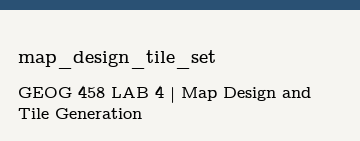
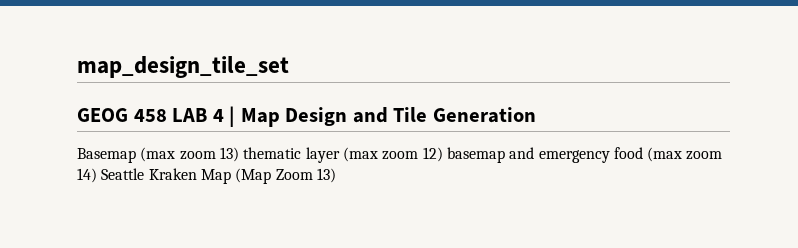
(142, 113) none -> [77,147,723,163] [77,168,336,184] // Basemap (max zoom 13) thematic layer (max zoom 12) basemap and emergency food (max zoom 14) Seattle Kraken Map (Map Zoom 13)

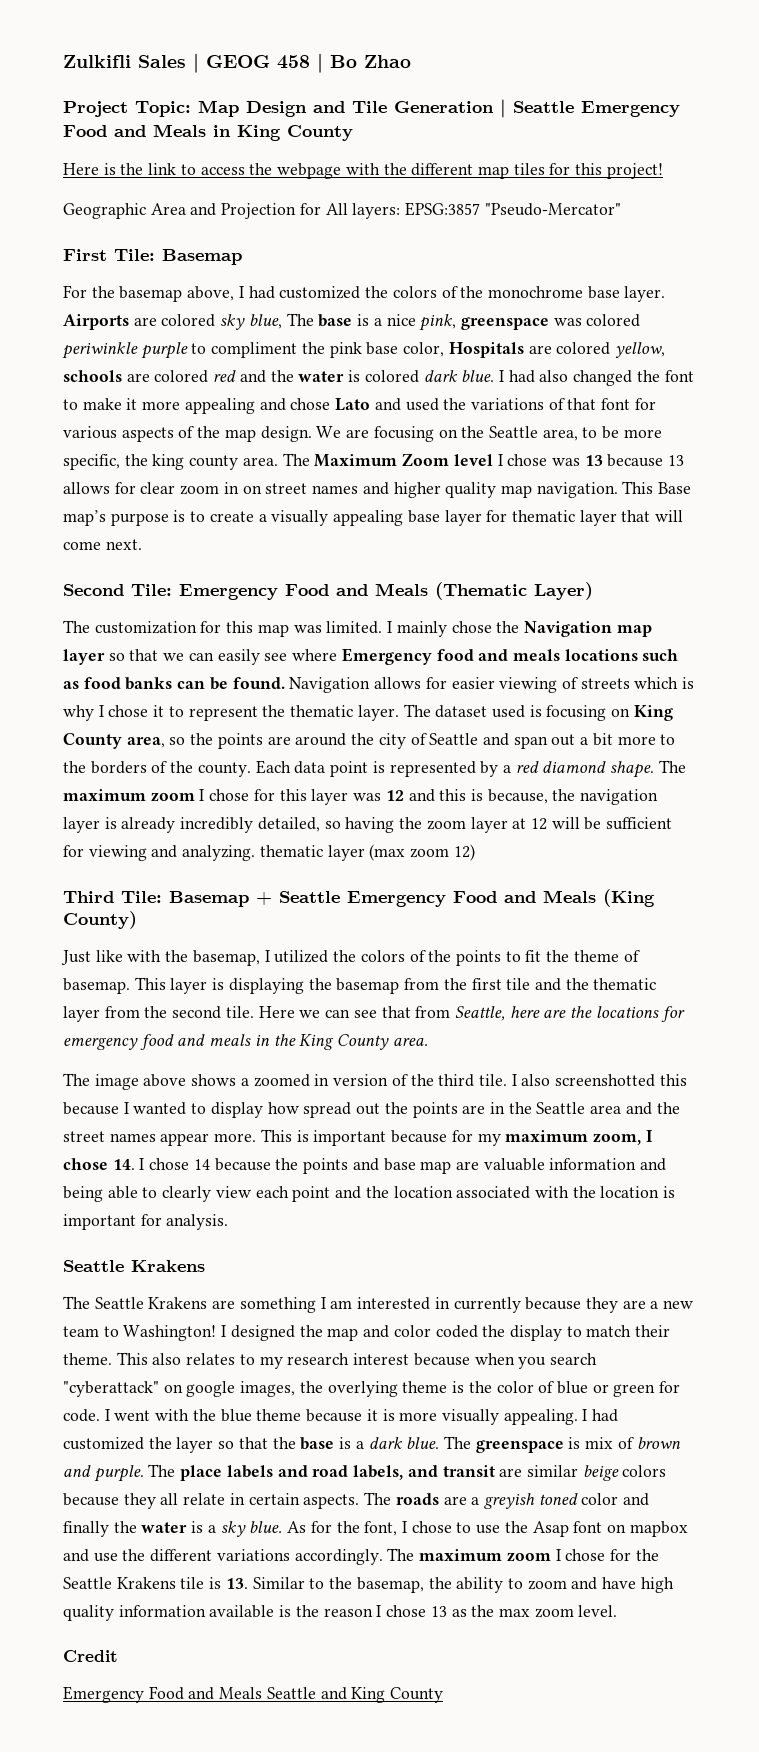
[77,56,289,78] [77,106,236,127] map_design_tile_set // GEOG 458 LAB 4 | -> [63,53,411,73] [63,101,191,117] Zulkifli Sales | GEOG 458 | Bo Zhao // Project Topic:
[77,147,239,163] // Basemap (max zoom 13) -> [500,99,680,118] [63,124,353,141] [63,163,663,179] [63,202,621,219] [63,249,242,265] [63,285,666,302] [63,313,641,331] [62,342,665,359] [63,370,694,386] [63,398,656,414] [63,426,662,442] [63,453,685,470] [63,481,692,498] [63,510,684,526] [63,539,142,550] [63,582,593,600] [63,620,652,637] [63,648,679,665] [63,677,695,693] [63,704,673,721] [63,733,676,749] [63,760,686,778] [63,789,659,805] [63,817,673,833] [63,845,256,861] | Seattle Emergency Food and Meals in King County // Here is the link to access the webpage with the different map tiles for this project! // Geographic Area and Projection for All layers: EPSG:3857 "Pseudo-Mercator" // First Tile: Basemap // For the basemap above, I had customized the colors of the monochrome base layer. Airports are colored sky blue, The base is a nice pink, greenspace was colored periwinkle purple to compliment the pink base color, Hospitals are colored yellow, schools are colored red and the water is colored dark blue. I had also changed the font to make it more appealing and chose Lato and used the variations of that font for various aspects of the map design. We are focusing on the Seattle area, to be more specific, the king county area. The Maximum Zoom level I chose was 13 because 13 allows for clear zoom in on street names and higher quality map navigation. This Base map’s purpose is to create a visually appealing base layer for thematic layer that will come next. // Second Tile: Emergency Food and Meals (Thematic Layer) // The customization for this map was limited. I mainly chose the Navigation map layer so that we can easily see where Emergency food and meals locations such as food banks can be found. Navigation allows for easier viewing of streets which is why I chose it to represent the thematic layer. The dataset used is focusing on King County area, so the points are around the city of Seattle and span out a bit more to the borders of the county. Each data point is represented by a red diamond shape. The maximum zoom I chose for this layer was 12 and this is because, the navigation layer is already incredibly detailed, so having the zoom layer at 12 will be sufficient for viewing and analyzing.
[446,147,723,163] [77,168,336,184] basemap and emergency food (max zoom 14) Seattle Kraken Map (Map Zoom 13) -> [63,889,655,907] [63,911,137,929] [61,950,640,966] [63,977,657,994] [63,1006,685,1022] [63,1034,428,1050] [63,1073,687,1090] [63,1102,680,1118] [63,1129,653,1146] [63,1158,667,1174] [63,1186,676,1202] [63,1214,229,1230] [63,1260,205,1272] [63,1296,694,1313] [63,1325,671,1341] [63,1352,597,1369] [63,1381,681,1397] [63,1409,619,1425] [63,1436,681,1453] [63,1464,667,1482] [63,1492,650,1509] [63,1521,688,1537] [63,1548,659,1565] [63,1577,674,1593] [63,1605,618,1621] [63,1650,118,1662] [63,1686,444,1703] // Third Tile: Basemap + Seattle Emergency Food and Meals (King County) // Just like with the basemap, I utilized the colors of the points to fit the theme of basemap. This layer is displaying the basemap from the first tile and the thematic layer from the second tile. Here we can see that from Seattle, here are the locations for emergency food and meals in the King County area. // The image above shows a zoomed in version of the third tile. I also screenshotted this because I wanted to display how spread out the points are in the Seattle area and the street names appear more. This is important because for my maximum zoom, I chose 14. I chose 14 because the points and base map are valuable information and being able to clearly view each point and the location associated with the location is important for analysis. // Seattle Krakens // The Seattle Krakens are something I am interested in currently because they are a new team to Washington! I designed the map and color coded the display to match their theme. This also relates to my research interest because when you search "cyberattack" on google images, the overlying theme is the color of blue or green for code. I went with the blue theme because it is more visually appealing. I had customized the layer so that the base is a dark blue. The greenspace is mix of brown and purple. The place labels and road labels, and transit are similar beige colors because they all relate in certain aspects. The roads are a greyish toned color and finally the water is a sky blue. As for the font, I chose to use the Asap font on mapbox and use the different variations accordingly. The maximum zoom I chose for the Seattle Krakens tile is 13. Similar to the basemap, the ability to zoom and have high quality information available is the reason I chose 13 as the max zoom level. // Credit // Emergency Food and Meals Seattle and King County

